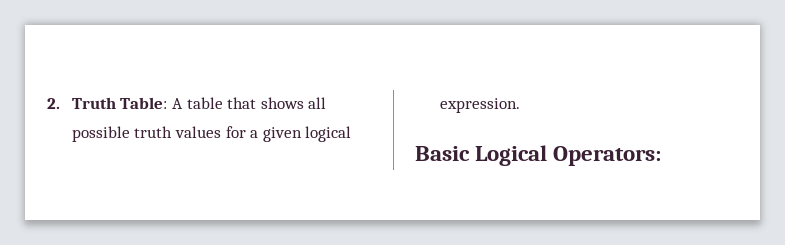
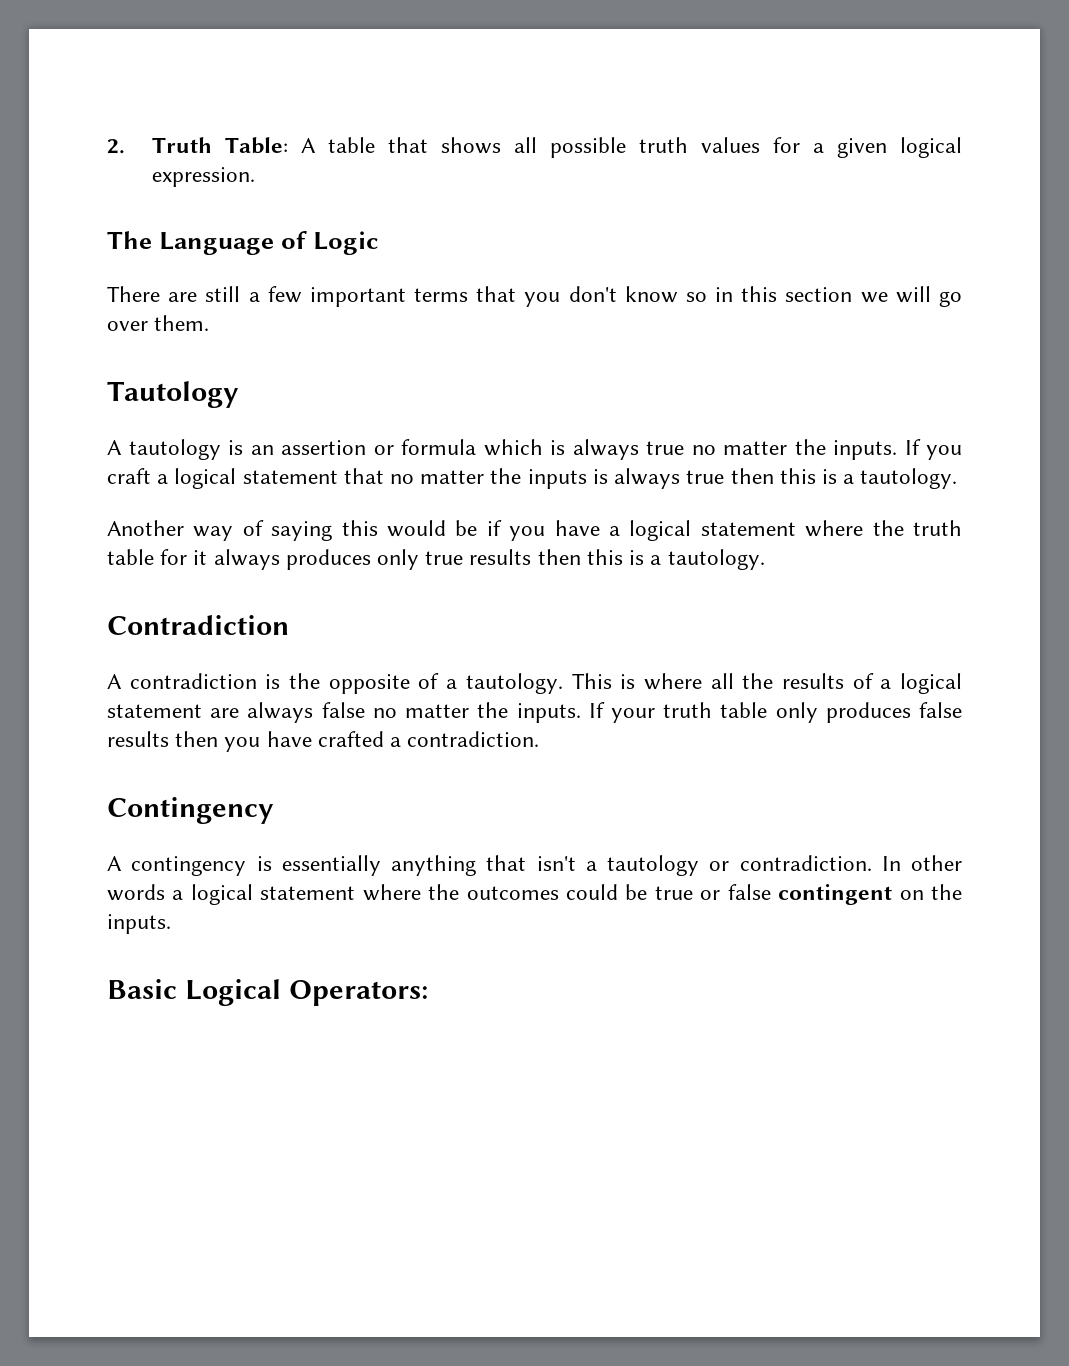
(520, 105) none -> [107,231,379,255] [107,286,962,307] [107,315,210,331] [107,381,239,408] [107,439,962,460] [107,468,958,489] [107,520,962,541] [107,549,765,570] [107,615,289,635] [107,673,962,694] [107,702,962,723] [107,731,540,752] [107,797,274,824] [107,855,962,876] [107,884,963,905] [107,914,171,934] // The Language of Logic // There are still a few important terms that you don't know so in this section we will go over them. // Tautology // A tautology is an assertion or formula which is always true no matter the inputs. If you craft a logical statement that no matter the inputs is always true then this is a tautology. // Another way of saying this would be if you have a logical statement where the truth table for it always produces only true results then this is a tautology. // Contradiction // A contradiction is the opposite of a tautology. This is where all the results of a logical statement are always false no matter the inputs. If your truth table only produces false results then you have crafted a contradiction. // Contingency // A contingency is essentially anything that isn't a tautology or contradiction. In other words a logical statement where the outcomes could be true or false contingent on the inputs.

